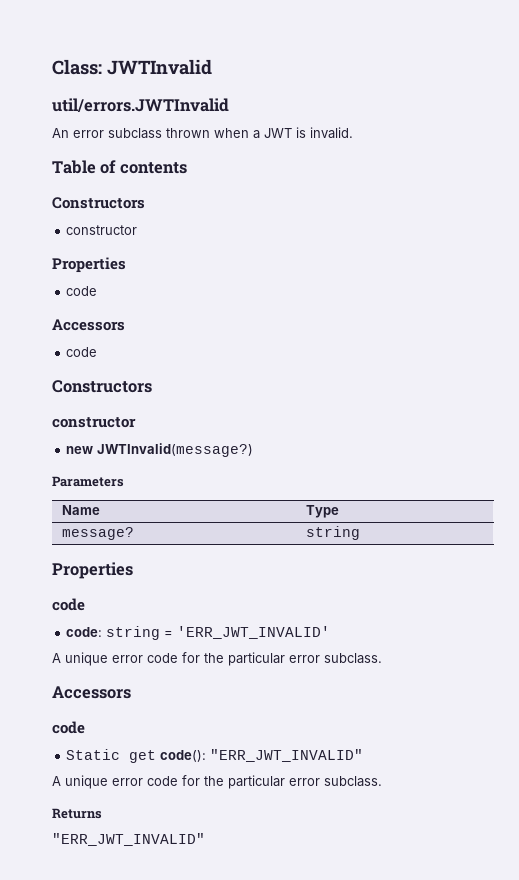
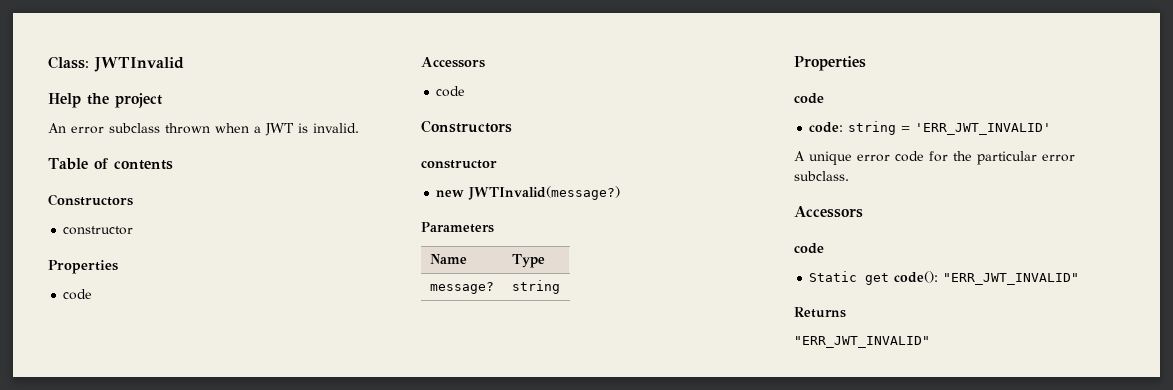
[52,98,229,113] util/errors.JWTInvalid -> [48,93,162,108] Help the project
[52,775,382,789] // A unique error code for the particular error subclass. -> (1080, 279) none

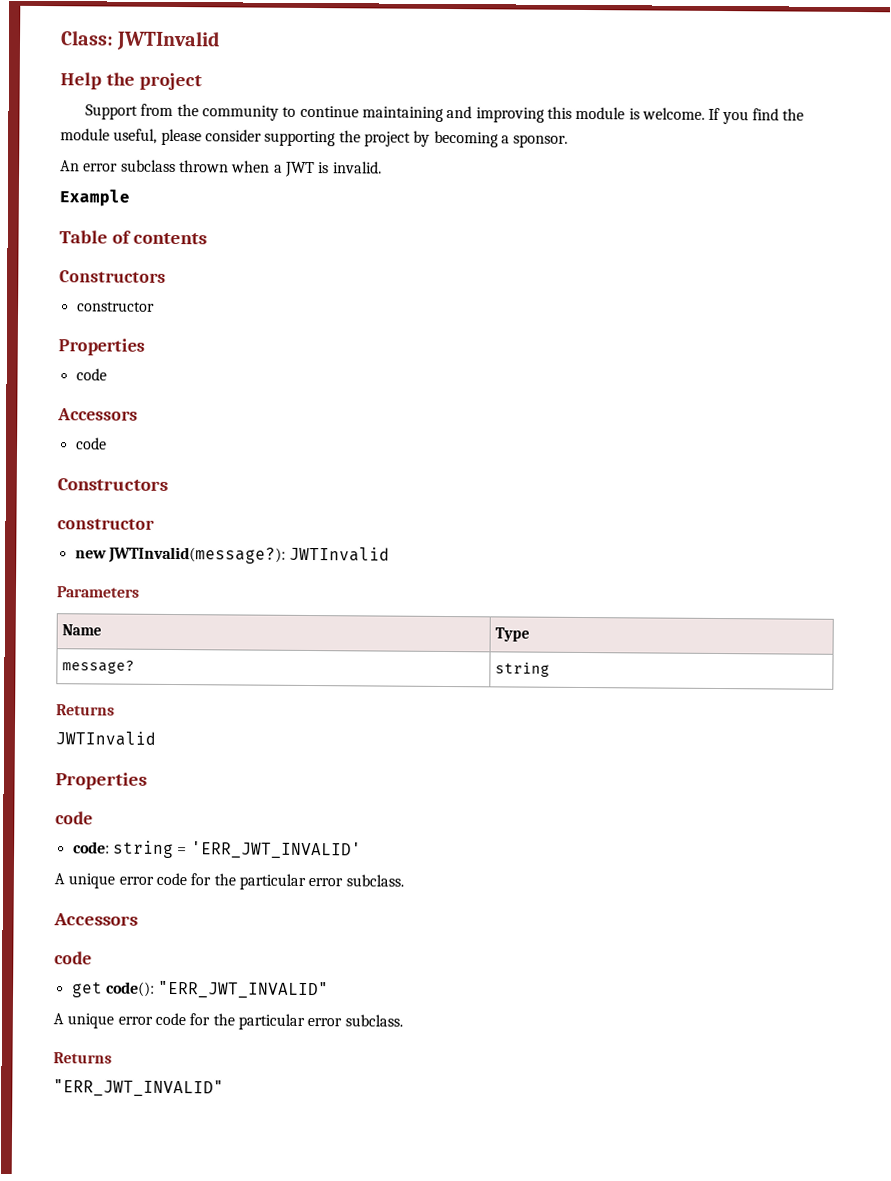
(162, 100) none -> [85,103,805,125] [60,128,569,148] // Support from the community to continue maintaining and improving this module is welcome. If you find the module useful, please consider supporting the project by becoming a sponsor.
(359, 128) none -> [59,189,130,207] // Example
[468,186,621,200] JWTInvalid(message?) -> [107,546,391,564] JWTInvalid(message?): JWTInvalid
(560, 287) none -> [56,704,115,716] [55,731,156,746] // Returns // JWTInvalid
[809,271,858,282] Static -> (92, 958) none
(1080, 279) none -> [53,1012,403,1030] // A unique error code for the particular error subclass.

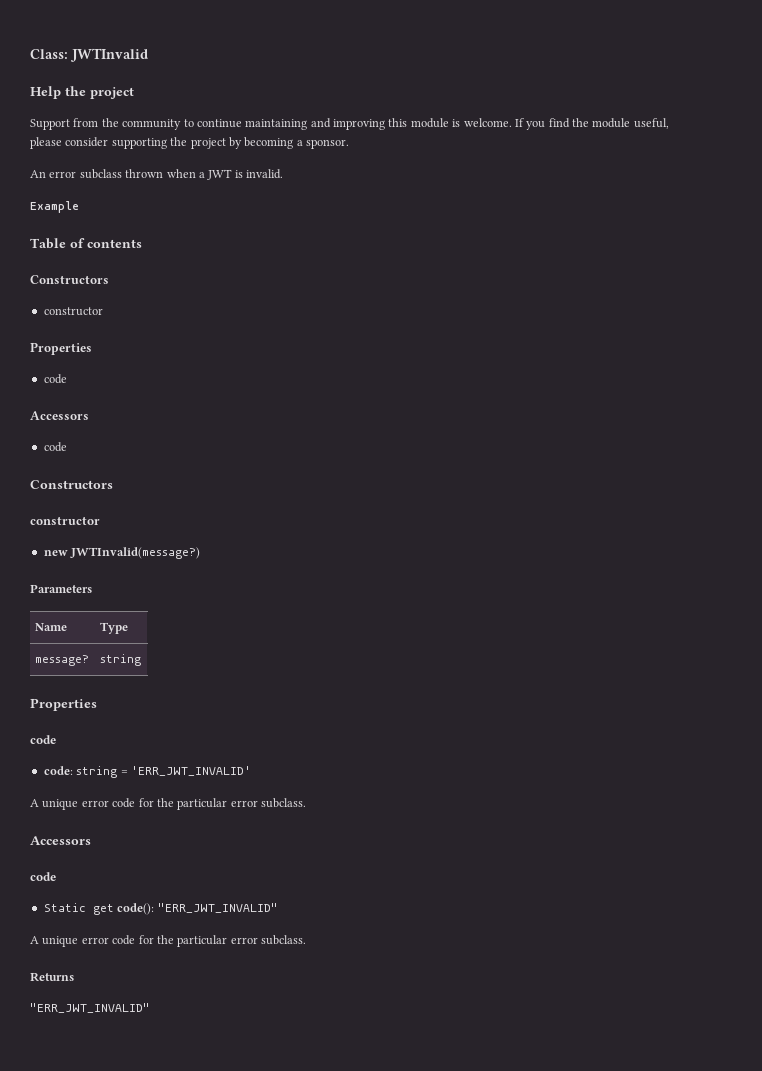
[107,546,391,564] JWTInvalid(message?): JWTInvalid -> [70,547,201,559] JWTInvalid(message?)
[56,704,115,716] [55,731,156,746] // Returns // JWTInvalid -> (142, 660) none
(92, 958) none -> [43,903,86,912] Static

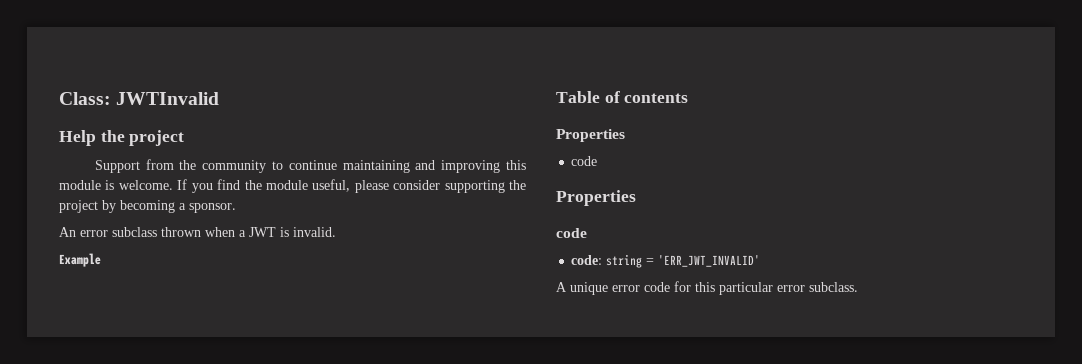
[30,275,109,284] [43,307,103,316] [30,342,92,355] [43,374,67,384] [30,411,89,420] [43,442,67,452] [30,480,113,489] [30,516,100,525] [43,547,201,559] [30,584,92,593] [35,623,68,631] [100,622,129,634] [35,655,90,666] [100,654,142,666] // Constructors // constructor // Properties // code // Accessors // code // Constructors // constructor // new JWTInvalid(message?) // Parameters // Name | Type // message? | string -> [556,129,625,142] [571,156,598,166] // Properties // code
[156,798,306,810] [30,836,91,845] [30,872,56,881] [43,903,278,915] [30,935,306,947] [30,972,74,982] [30,1003,150,1013] the particular error subclass. // Accessors // code // Static get code(): "ERR_JWT_INVALID" // A unique error code for the particular error subclass. // Returns // "ERR_JWT_INVALID" -> [695,282,858,295] this particular error subclass.

